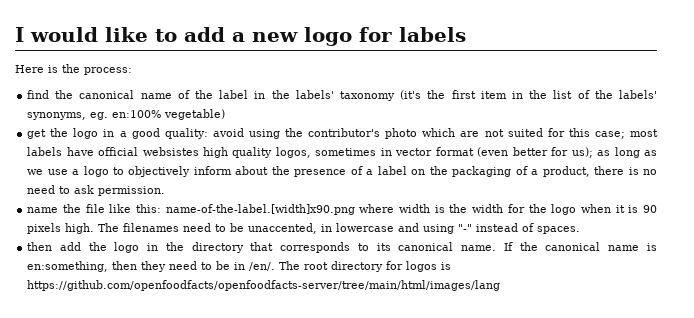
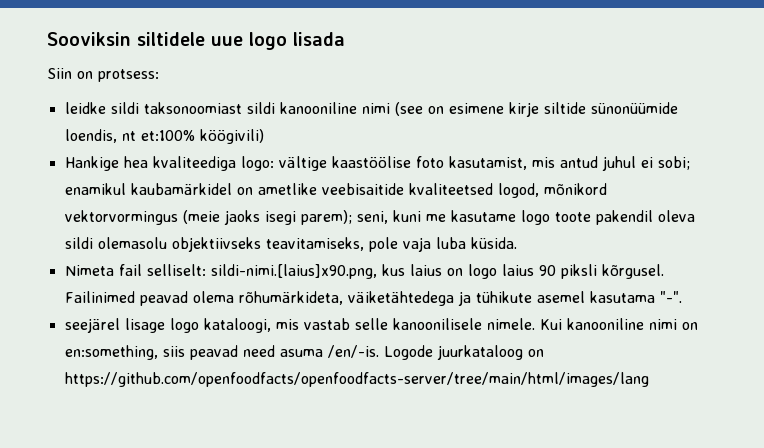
[15,27,466,46] [15,64,132,75] [27,90,658,101] [27,109,226,120] [27,128,659,139] [27,147,657,158] [27,166,657,177] [27,185,166,196] [27,204,658,215] [27,223,581,234] [27,242,657,253] [27,261,452,272] I would like to add a new logo for labels // Here is the process: // find the canonical name of the label in the labels' taxonomy (it's the first item in the list of the labels' synonyms, eg. en:100% vegetable) // get the logo in a good quality: avoid using the contributor's photo which are not suited for this case; most labels have official websistes high quality logos, sometimes in vector format (even better for us); as long as we use a logo to objectively inform about the presence of a label on the packaging of a product, there is no need to ask permission. // name the file like this: name-of-the-label.[width]x90.png where width is the width for the logo when it is 90 pixels high. The filenames need to be unaccented, in lowercase and using "-" instead of spaces. // then add the logo in the directory that corresponds to its canonical name. If the canonical name is en:something, then they need to be in /en/. The root directory for logos is -> [47,32,345,50] [47,68,159,82] [64,102,678,117] [64,129,264,144] [64,156,690,171] [64,183,607,198] [64,210,695,225] [64,237,517,252] [64,264,664,279] [64,291,682,306] [64,318,698,333] [64,345,544,360] Sooviksin siltidele uue logo lisada // Siin on protsess: // leidke sildi taksonoomiast sildi kanooniline nimi (see on esimene kirje siltide sünonüümide loendis, nt et:100% köögivili) // Hankige hea kvaliteediga logo: vältige kaastöölise foto kasutamist, mis antud juhul ei sobi; enamikul kaubamärkidel on ametlike veebisaitide kvaliteetsed logod, mõnikord vektorvormingus (meie jaoks isegi parem); seni, kuni me kasutame logo toote pakendil oleva sildi olemasolu objektiivseks teavitamiseks, pole vaja luba küsida. // Nimeta fail selliselt: sildi-nimi.[laius]x90.png, kus laius on logo laius 90 piksli kõrgusel. Failinimed peavad olema rõhumärkideta, väiketähtedega ja tühikute asemel kasutama "-". // seejärel lisage logo kataloogi, mis vastab selle kanoonilisele nimele. Kui kanooniline nimi on en:something, siis peavad need asuma /en/-is. Logode juurkataloog on

